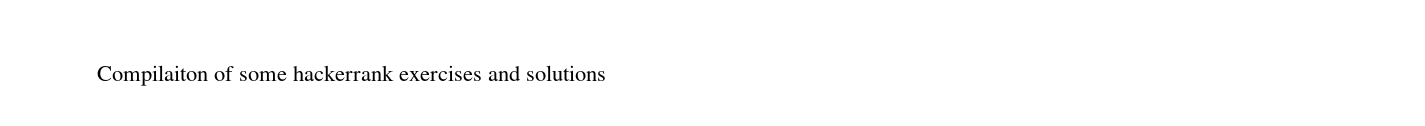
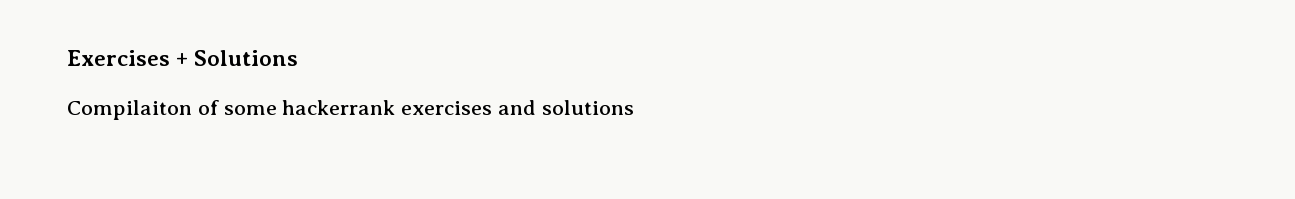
(97, 75) none -> [67,50,299,66] Exercises + Solutions //

